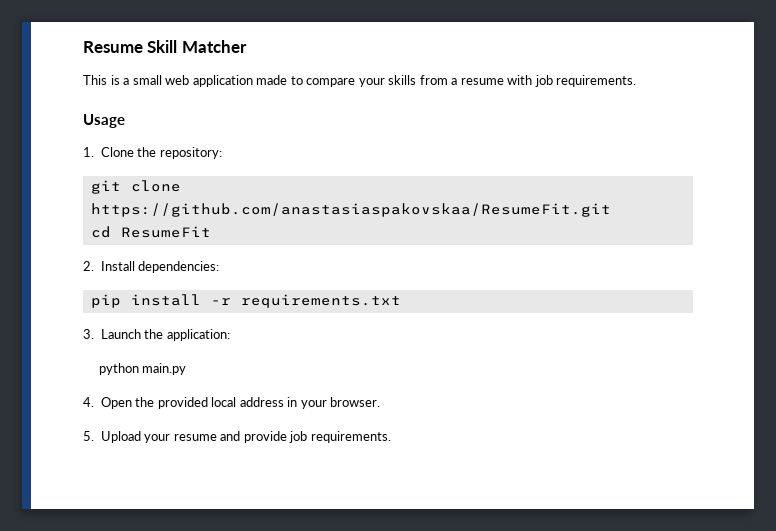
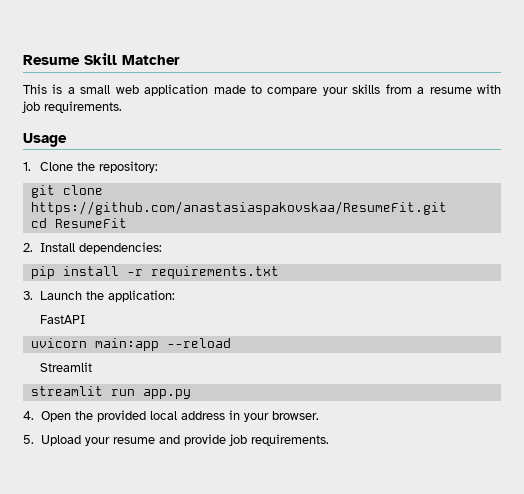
[98,363,187,375] python main.py -> [39,315,85,324] [30,338,231,351] [39,362,92,372] [30,386,191,399] FastAPI // uvicorn main:app --reload // Streamlit // streamlit run app.py

